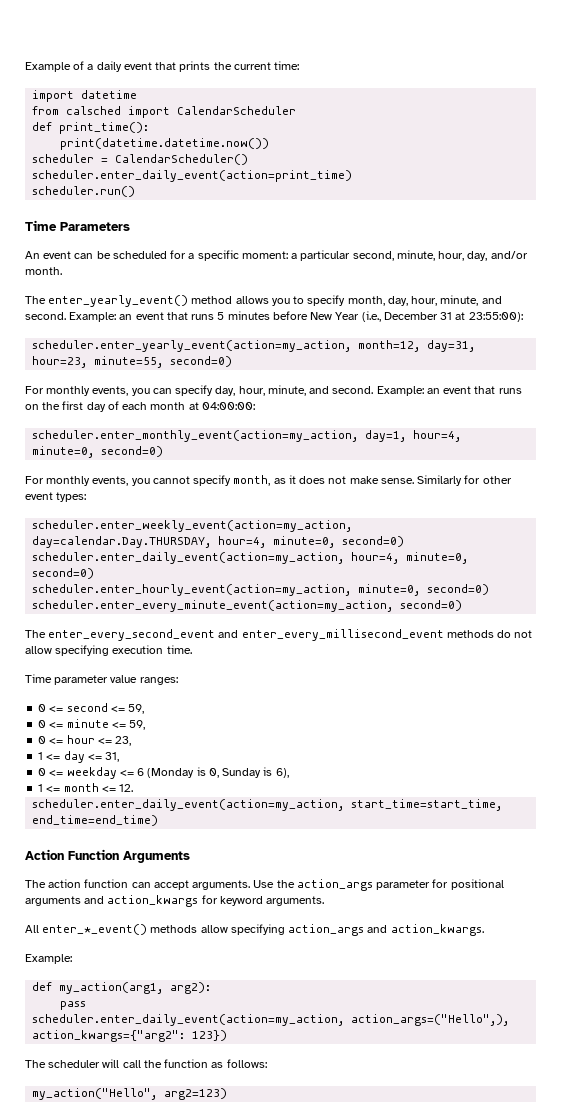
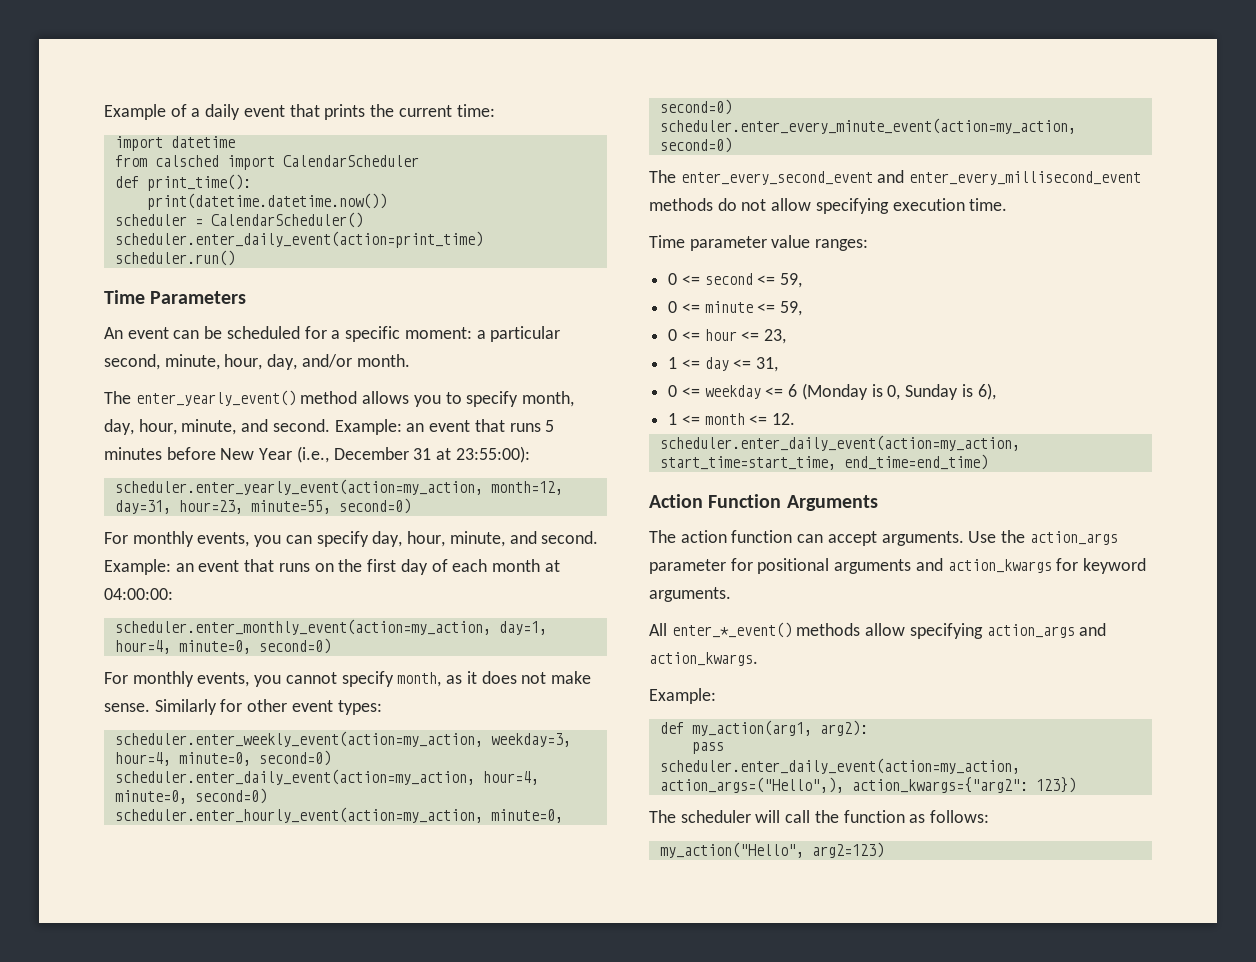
[32,536,212,548] day=calendar.Day.THURSDAY, -> [490,733,571,747] weekday=3,

